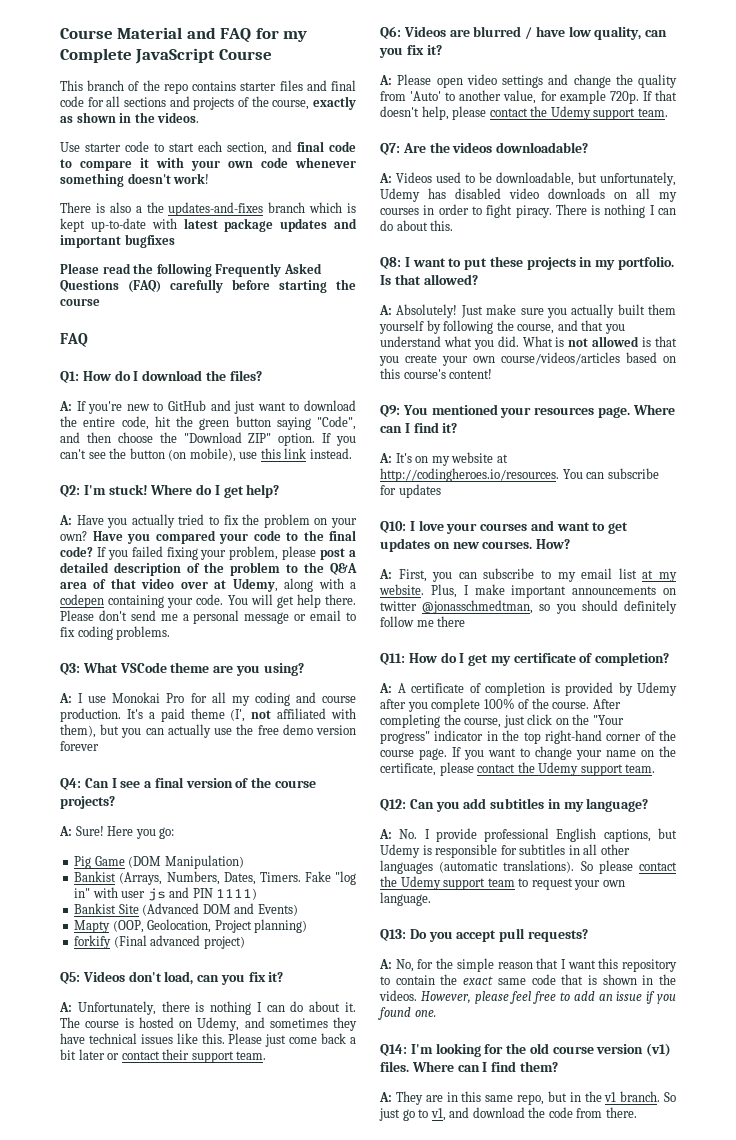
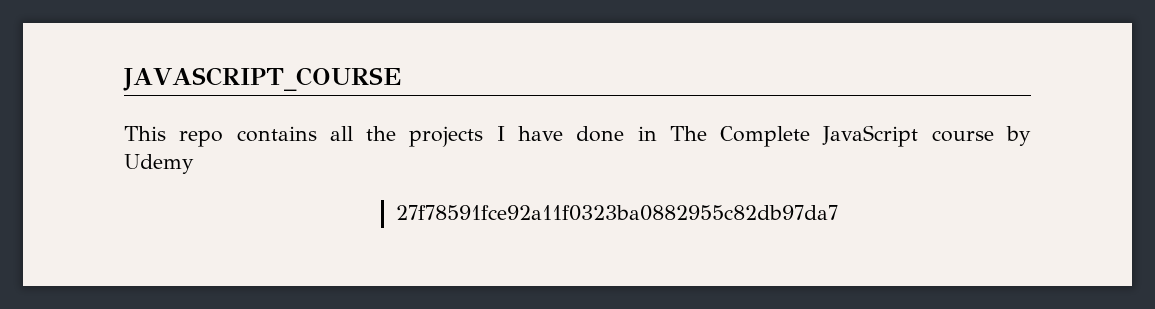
[60,27,308,43] [60,48,272,64] [60,80,357,94] [60,96,356,110] [60,112,200,123] [60,141,356,155] [60,157,356,171] [60,173,210,187] [60,202,356,216] [60,218,357,232] [60,234,175,248] [60,263,322,277] [60,279,356,293] [60,298,100,306] [60,333,88,347] [60,370,262,383] [59,400,356,414] [60,416,356,430] [60,432,356,446] [60,448,352,462] [60,484,280,498] [59,514,357,528] [60,530,356,544] [60,546,356,560] [60,562,357,576] [60,578,357,592] [60,594,356,608] [60,610,356,624] [60,626,171,640] [60,662,304,676] [59,692,356,706] [60,708,356,722] [60,724,356,738] [60,741,99,751] [60,777,317,790] [60,796,115,809] [59,826,175,839] [74,855,244,869] [74,871,356,885] [74,887,258,901] [74,903,298,916] [74,919,308,933] [74,935,245,949] [60,971,284,985] [59,1001,356,1015] [60,1017,357,1031] [60,1033,356,1047] [60,1049,267,1063] [380,26,668,40] [379,45,442,58] [379,74,677,88] [380,90,677,104] [380,106,668,120] [380,142,589,155] [379,172,676,186] [380,188,677,202] [380,204,676,218] [380,220,454,231] [380,256,675,270] [380,274,478,285] [379,304,676,318] [379,320,625,334] [380,336,677,350] [379,352,676,366] [380,368,493,379] [380,404,675,418] [380,422,458,433] [379,452,508,466] [380,468,659,482] [380,484,441,498] [380,520,629,534] [380,538,571,552] [379,568,677,582] [379,584,676,598] [380,600,677,614] [380,616,466,627] [380,652,670,666] [379,682,677,696] [380,698,621,712] [380,714,624,728] [380,730,676,744] [380,746,676,760] [380,762,656,776] [380,798,649,812] [379,828,677,842] [380,844,630,858] [380,860,677,874] [380,876,625,890] [380,892,431,906] [380,928,588,942] [379,958,677,972] [380,974,676,985] [379,990,677,1004] [378,1007,436,1020] [380,1043,672,1057] [380,1061,558,1072] [379,1091,676,1105] [379,1107,637,1121] Course Material and FAQ for my Complete JavaScript Course // This branch of the repo contains starter files and final code for all sections and projects of the course, exactly as shown in the videos. // Use starter code to start each section, and final code to compare it with your own code whenever something doesn't work! // There is also a the updates-and-fixes branch which is kept up-to-date with latest package updates and important bugfixes // Please read the following Frequently Asked Questions (FAQ) carefully before starting the course // FAQ // Q1: How do I download the files? // A: If you're new to GitHub and just want to download the entire code, hit the green button saying "Code", and then choose the "Download ZIP" option. If you can't see the button (on mobile), use this link instead. // Q2: I'm stuck! Where do I get help? // A: Have you actually tried to fix the problem on your own? Have you compared your code to the final code? If you failed fixing your problem, please post a detailed description of the problem to the Q&A area of that video over at Udemy, along with a codepen containing your code. You will get help there. Please don't send me a personal message or email to fix coding problems. // Q3: What VSCode theme are you using? // A: I use Monokai Pro for all my coding and course production. It's a paid theme (I', not affiliated with them), but you can actually use the free demo version forever // Q4: Can I see a final version of the course projects? // A: Sure! Here you go: // Pig Game (DOM Manipulation) // Bankist (Arrays, Numbers, Dates, Timers. Fake "log in" with user js and PIN 1111) // Bankist Site (Advanced DOM and Events) // Mapty (OOP, Geolocation, Project planning) // forkify (Final advanced project) // Q5: Videos don't load, can you fix it? // A: Unfortunately, there is nothing I can do about it. The course is hosted on Udemy, and sometimes they have technical issues like this. Please just come back a bit later or contact their support team. // Q6: Videos are blurred / have low quality, can you fix it? // A: Please open video settings and change the quality from 'Auto' to another value, for example 720p. If that doesn't help, please contact the Udemy support team. // Q7: Are the videos downloadable? // A: Videos used to be downloadable, but unfortunately, Udemy has disabled video downloads on all my courses in order to fight piracy. There is nothing I can do about this. // Q8: I want to put these projects in my portfolio. Is that allowed? // A: Absolutely! Just make sure you actually built them yourself by following the course, and that you understand what you did. What is not allowed is that you create your own course/videos/articles based on this course's content! // Q9: You mentioned your resources page. Where can I find it? // A: It's on my website at http://codingheroes.io/resources. You can subscribe for updates // Q10: I love your courses and want to get updates on new courses. How? // A: First, you can subscribe to my email list at my website. Plus, I make important announcements on twitter @jonasschmedtman, so you should definitely follow me there // Q11: How do I get my certificate of completion? // A: A certificate of completion is provided by Udemy after you complete 100% of the course. After completing the course, just click on the "Your progress" indicator in the top right-hand corner of the course page. If you want to change your name on the certificate, please contact the Udemy support team. // Q12: Can you add subtitles in my language? // A: No. I provide professional English captions, but Udemy is responsible for subtitles in all other languages (automatic translations). So please contact the Udemy support team to request your own language. // Q13: Do you accept pull requests? // A: No, for the simple reason that I want this repository to contain the exact same code that is shown in the videos. However, please feel free to add an issue if you found one. // Q14: I'm looking for the old course version (v1) files. Where can I find them? // A: They are in this same repo, but in the v1 branch. So just go to v1, and download the code from there. -> [123,67,401,91] [124,125,1032,147] [124,154,194,174] [396,205,839,221] JAVASCRIPT_COURSE // This repo contains all the projects I have done in The Complete JavaScript course by Udemy // 27f78591fce92a11f0323ba0882955c82db97da7

